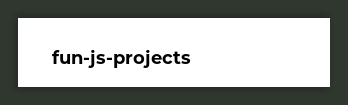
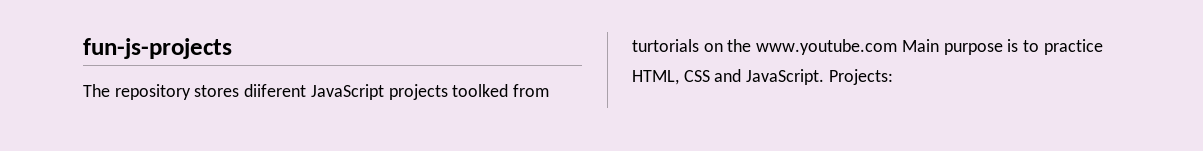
(191, 58) none -> [83,84,550,100] [632,39,1103,55] [632,69,893,85] // The repository stores diiferent JavaScript projects toolked from turtorials on the www.youtube.com Main purpose is to practice HTML, CSS and JavaScript. Projects:

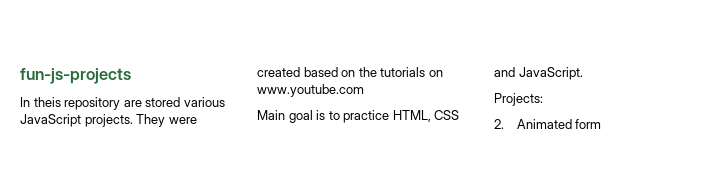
[83,84,550,100] [632,39,752,52] The repository stores diiferent JavaScript projects toolked from turtorials on the -> [20,97,225,110] [20,114,197,127] [257,67,443,77] In theis repository are stored various JavaScript projects. They were created based on the tutorials on
[901,39,1003,55] Main purpose -> [257,110,313,123] // Main goal
(825, 77) none -> (583, 73) //
(893, 77) none -> [494,119,602,129] // 2. Animated form

